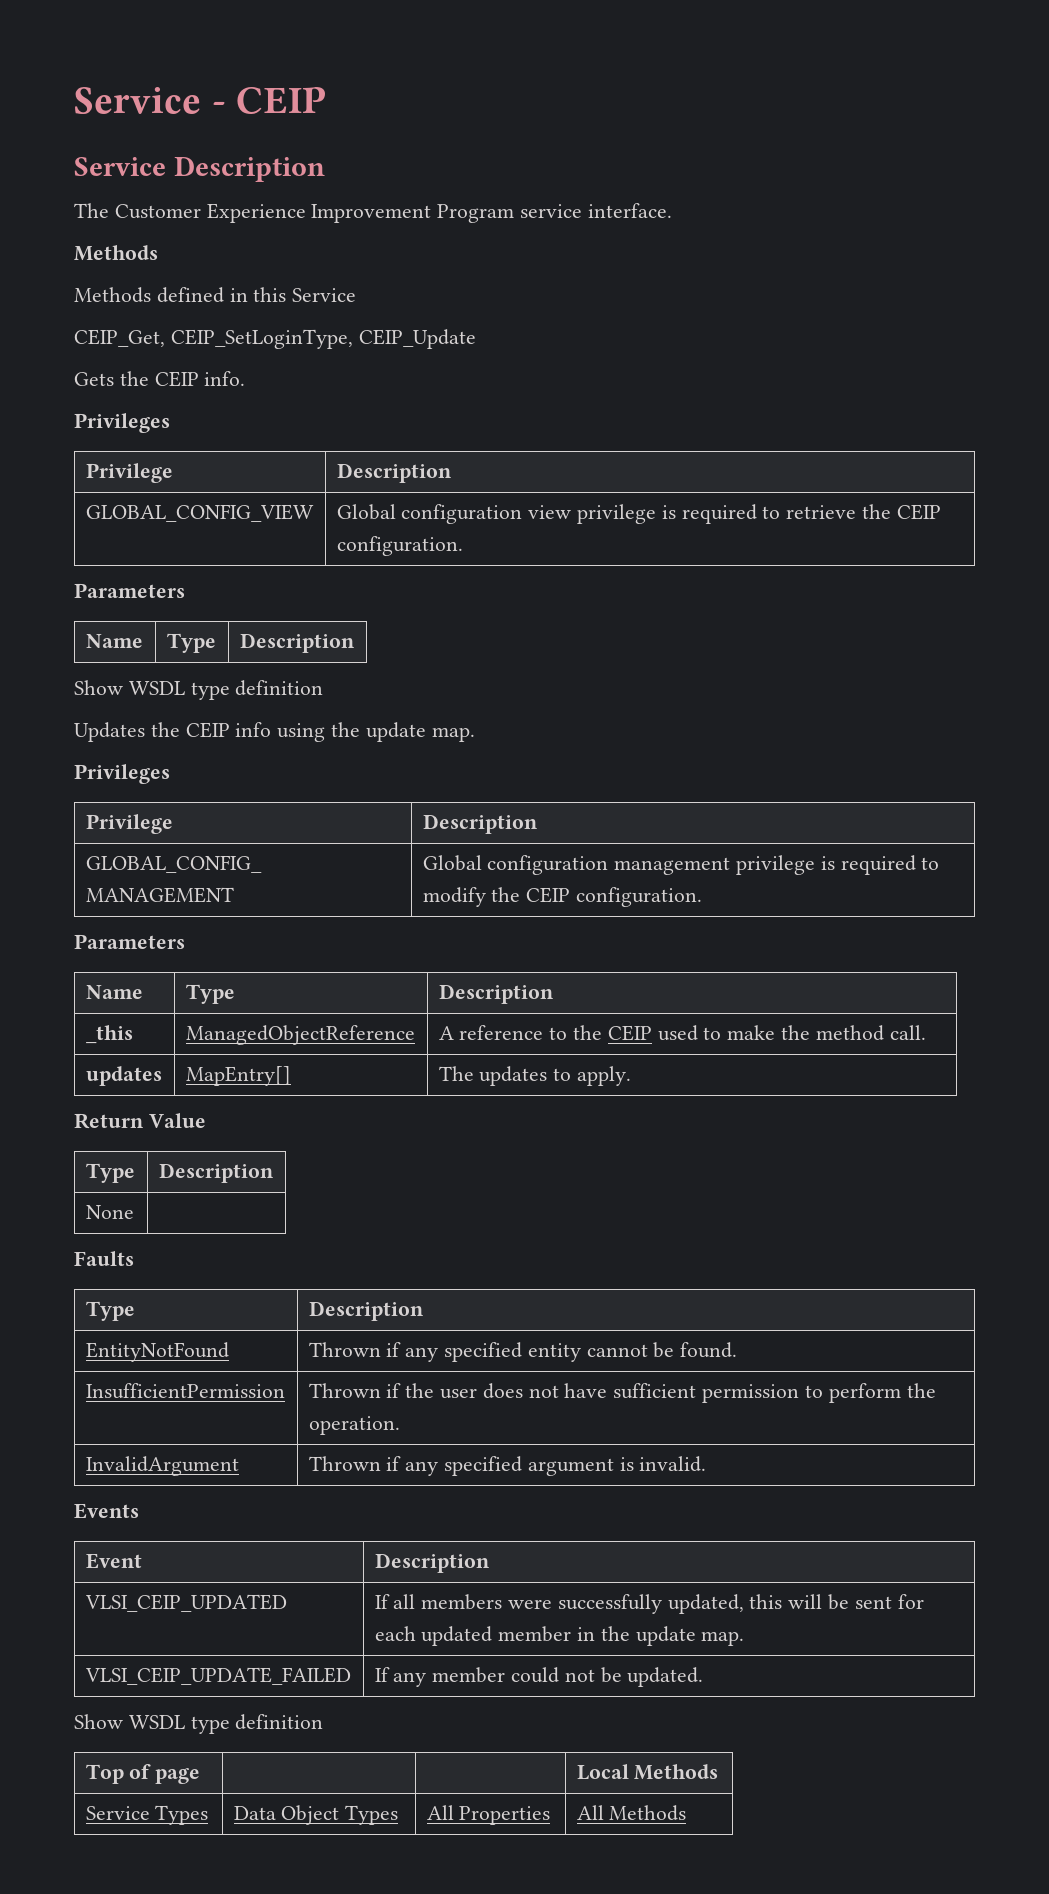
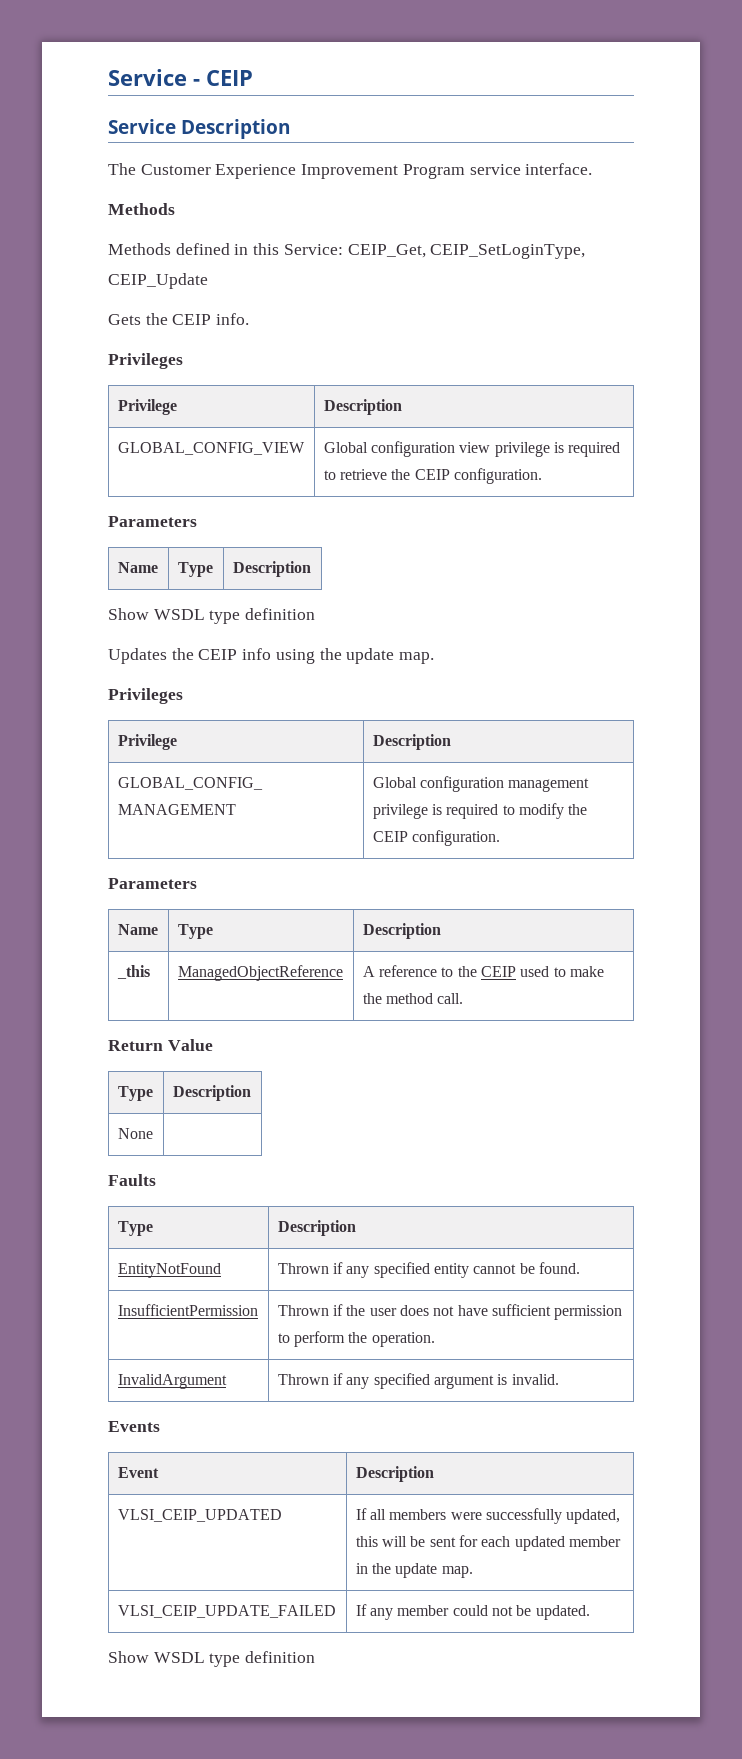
[292,288,357,302] Service // -> [283,244,343,255] Service:
[85,1066,162,1086] [185,1066,291,1086] [438,1066,632,1086] // updates | MapEntry[] | The updates to apply. -> (464, 998) none
[85,1764,201,1784] [576,1764,719,1780] [85,1805,209,1825] [233,1805,399,1825] [426,1805,551,1825] [576,1805,687,1821] // Top of page | | | Local Methods // Service Types | Data Object Types | All Properties | All Methods -> (316, 1657) none

